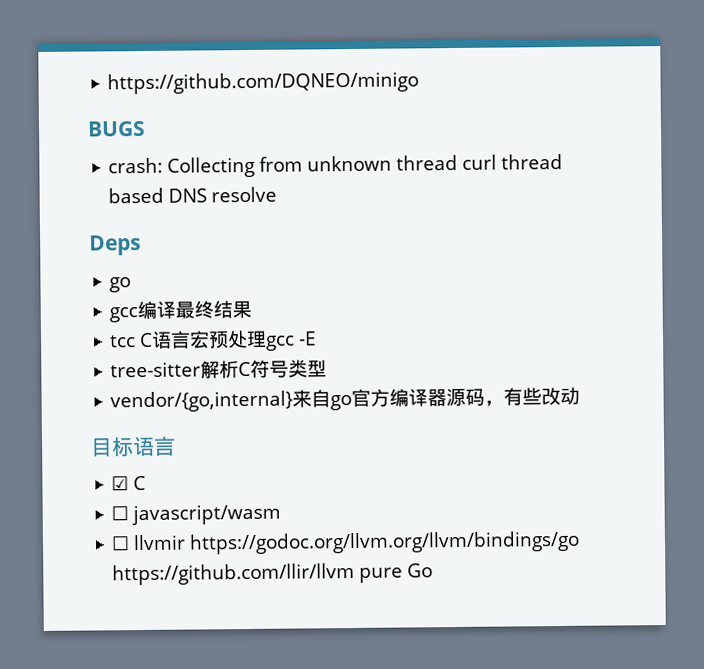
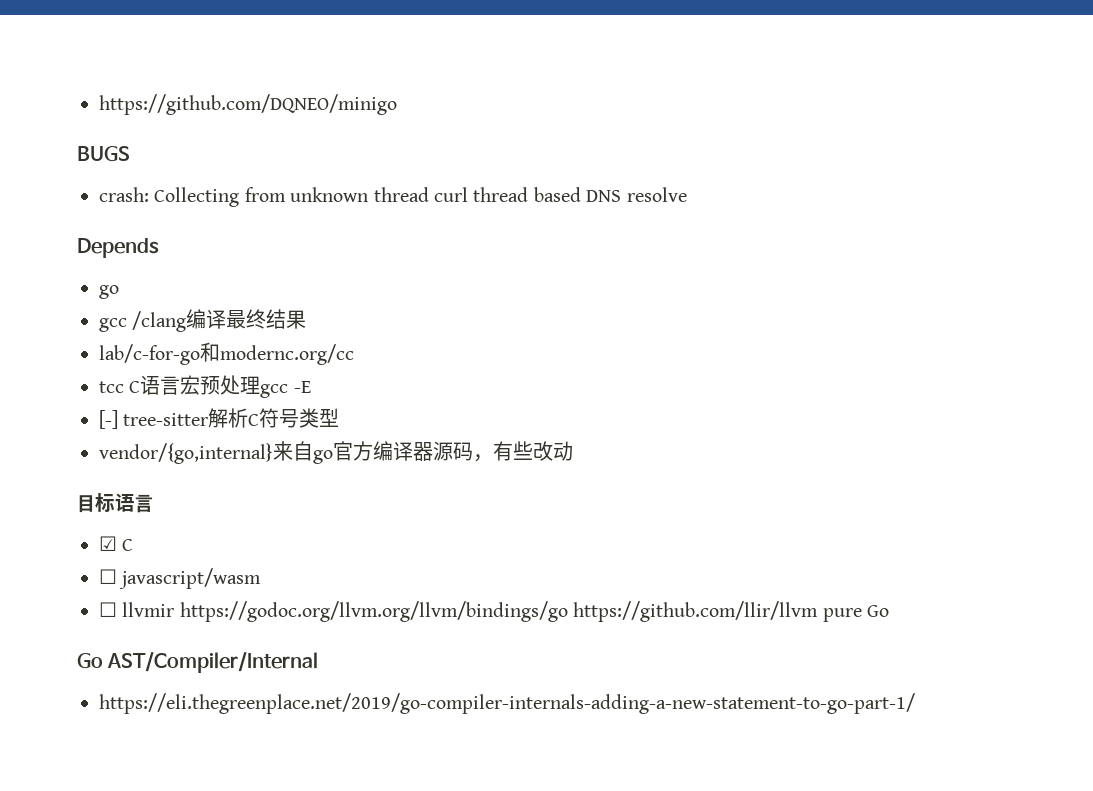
[89,235,141,256] Deps -> [77,238,159,258] Depends
(139, 315) none -> [132,311,187,332] /clang
(253, 309) none -> [99,342,354,365] // lab/c-for-go和modernc.org/cc
(318, 338) none -> [99,410,118,429] [-]
(434, 570) none -> [77,652,319,673] [99,693,915,714] // Go AST/Compiler/Internal // https://eli.thegreenplace.net/2019/go-compiler-internals-adding-a-new-statement-to-go-part-1/

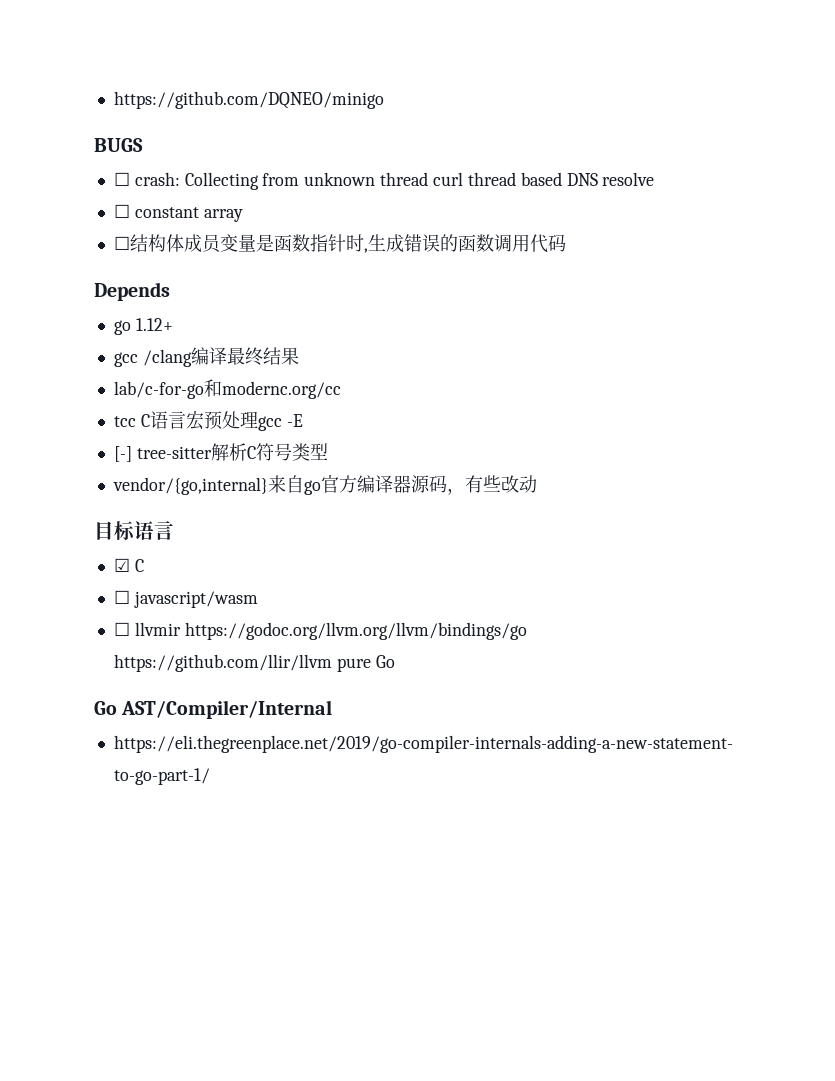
(130, 154) none -> [113,172,130,186] ☐
(687, 194) none -> [113,204,243,222] [113,234,566,253] // ☐ constant array // ☐结构体成员变量是函数指针时,生成错误的函数调用代码
(119, 292) none -> [135,318,173,331] 1.12+

